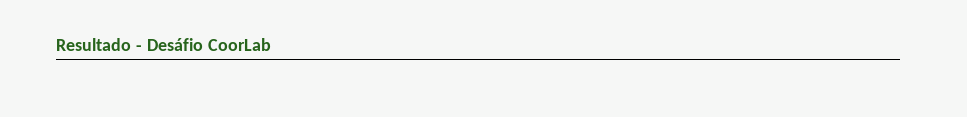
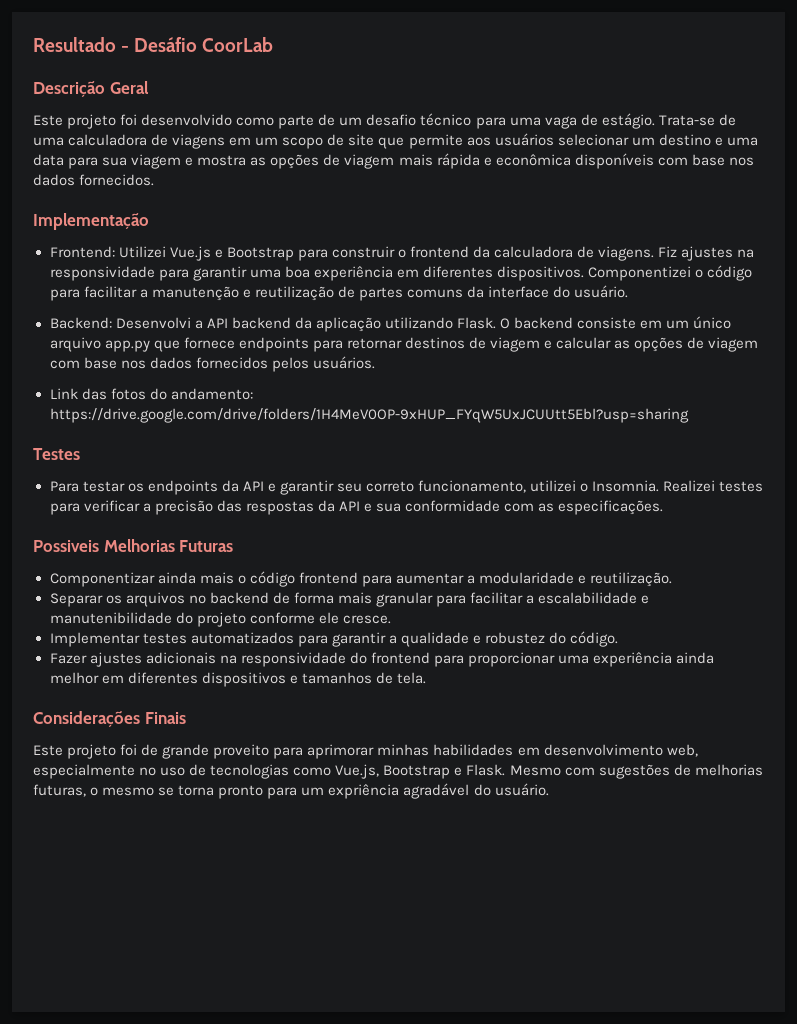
(271, 44) none -> [33,81,149,97] [33,113,736,129] [33,133,758,149] [33,153,754,169] [33,174,155,186] [33,213,149,230] [49,246,755,261] [49,265,753,281] [49,285,629,301] [49,316,732,332] [49,337,759,352] [49,356,375,372] [49,388,253,400] [49,408,689,423] [33,448,80,460] [49,480,764,495] [49,500,664,515] [33,539,234,552] [49,571,673,587] [49,592,650,607] [49,612,391,627] [49,631,618,647] [49,652,715,667] [49,672,426,687] [33,711,186,727] [33,744,698,759] [33,764,763,779] [33,783,549,799] // Descrição Geral // Este projeto foi desenvolvido como parte de um desafio técnico para uma vaga de estágio. Trata-se de uma calculadora de viagens em um scopo de site que permite aos usuários selecionar um destino e uma data para sua viagem e mostra as opções de viagem mais rápida e econômica disponíveis com base nos dados fornecidos. // Implementação // Frontend: Utilizei Vue.js e Bootstrap para construir o frontend da calculadora de viagens. Fiz ajustes na responsividade para garantir uma boa experiência em diferentes dispositivos. Componentizei o código para facilitar a manutenção e reutilização de partes comuns da interface do usuário. // Backend: Desenvolvi a API backend da aplicação utilizando Flask. O backend consiste em um único arquivo app.py que fornece endpoints para retornar destinos de viagem e calcular as opções de viagem com base nos dados fornecidos pelos usuários. // Link das fotos do andamento: https://drive.google.com/drive/folders/1H4MeV0OP-9xHUP_FYqW5UxJCUUtt5Ebl?usp=sharing // Testes // Para testar os endpoints da API e garantir seu correto funcionamento, utilizei o Insomnia. Realizei testes para verificar a precisão das respostas da API e sua conformidade com as especificações. // Possiveis Melhorias Futuras // Componentizar ainda mais o código frontend para aumentar a modularidade e reutilização. // Separar os arquivos no backend de forma mais granular para facilitar a escalabilidade e manutenibilidade do projeto conforme ele cresce. // Implementar testes automatizados para garantir a qualidade e robustez do código. // Fazer ajustes adicionais na responsividade do frontend para proporcionar uma experiência ainda melhor em diferentes dispositivos e tamanhos de tela. // Considerações Finais // Este projeto foi de grande proveito para aprimorar minhas habilidades em desenvolvimento web, especialmente no uso de tecnologias como Vue.js, Bootstrap e Flask. Mesmo com sugestões de melhorias futuras, o mesmo se torna pronto para um expriência agradável do usuário.

